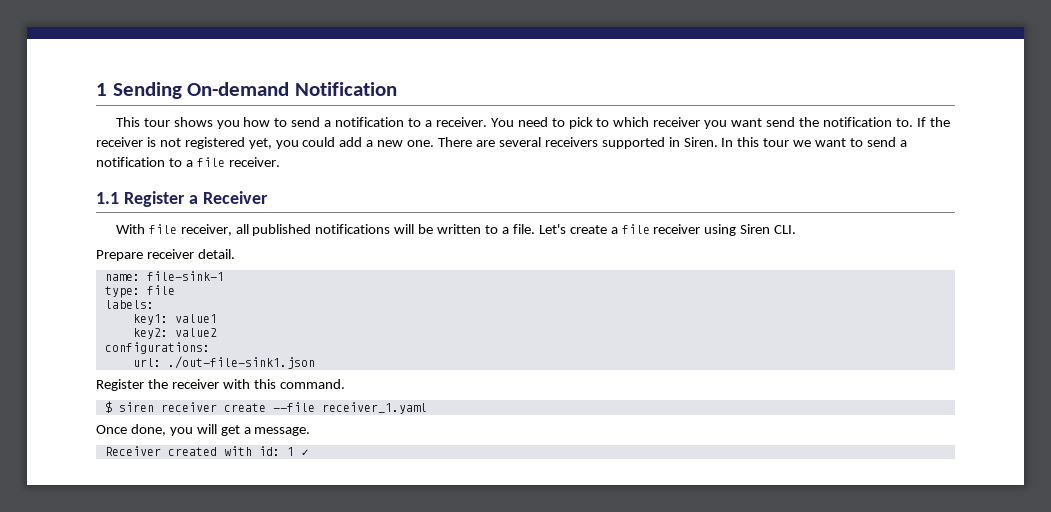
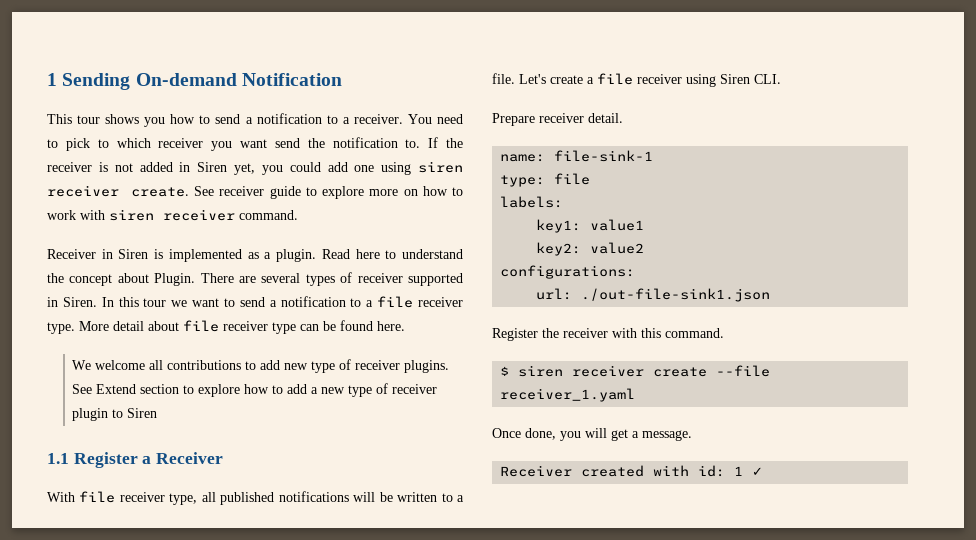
[184,137,245,149] registered -> [139,162,228,172] added in Siren
[366,137,598,147] a new one. There are several receivers -> [354,161,463,175] [47,185,464,199] [47,209,298,221] [47,249,464,262] [47,272,403,286] one using siren receiver create. See receiver guide to explore more on how to work with siren receiver command. // Receiver in Siren is implemented as a plugin. Read here to understand the concept about Plugin. There are several types of receiver
[228,157,280,167] receiver. -> [417,297,463,307] [47,320,405,334] [72,359,450,373] [72,383,438,397] [72,408,158,421] receiver type. More detail about file receiver type can be found here. // We welcome all contributions to add new type of receiver plugins. See Extend section to explore how to add a new type of receiver plugin to Siren
[180,224,232,236] receiver, -> [119,492,198,505] receiver type,

